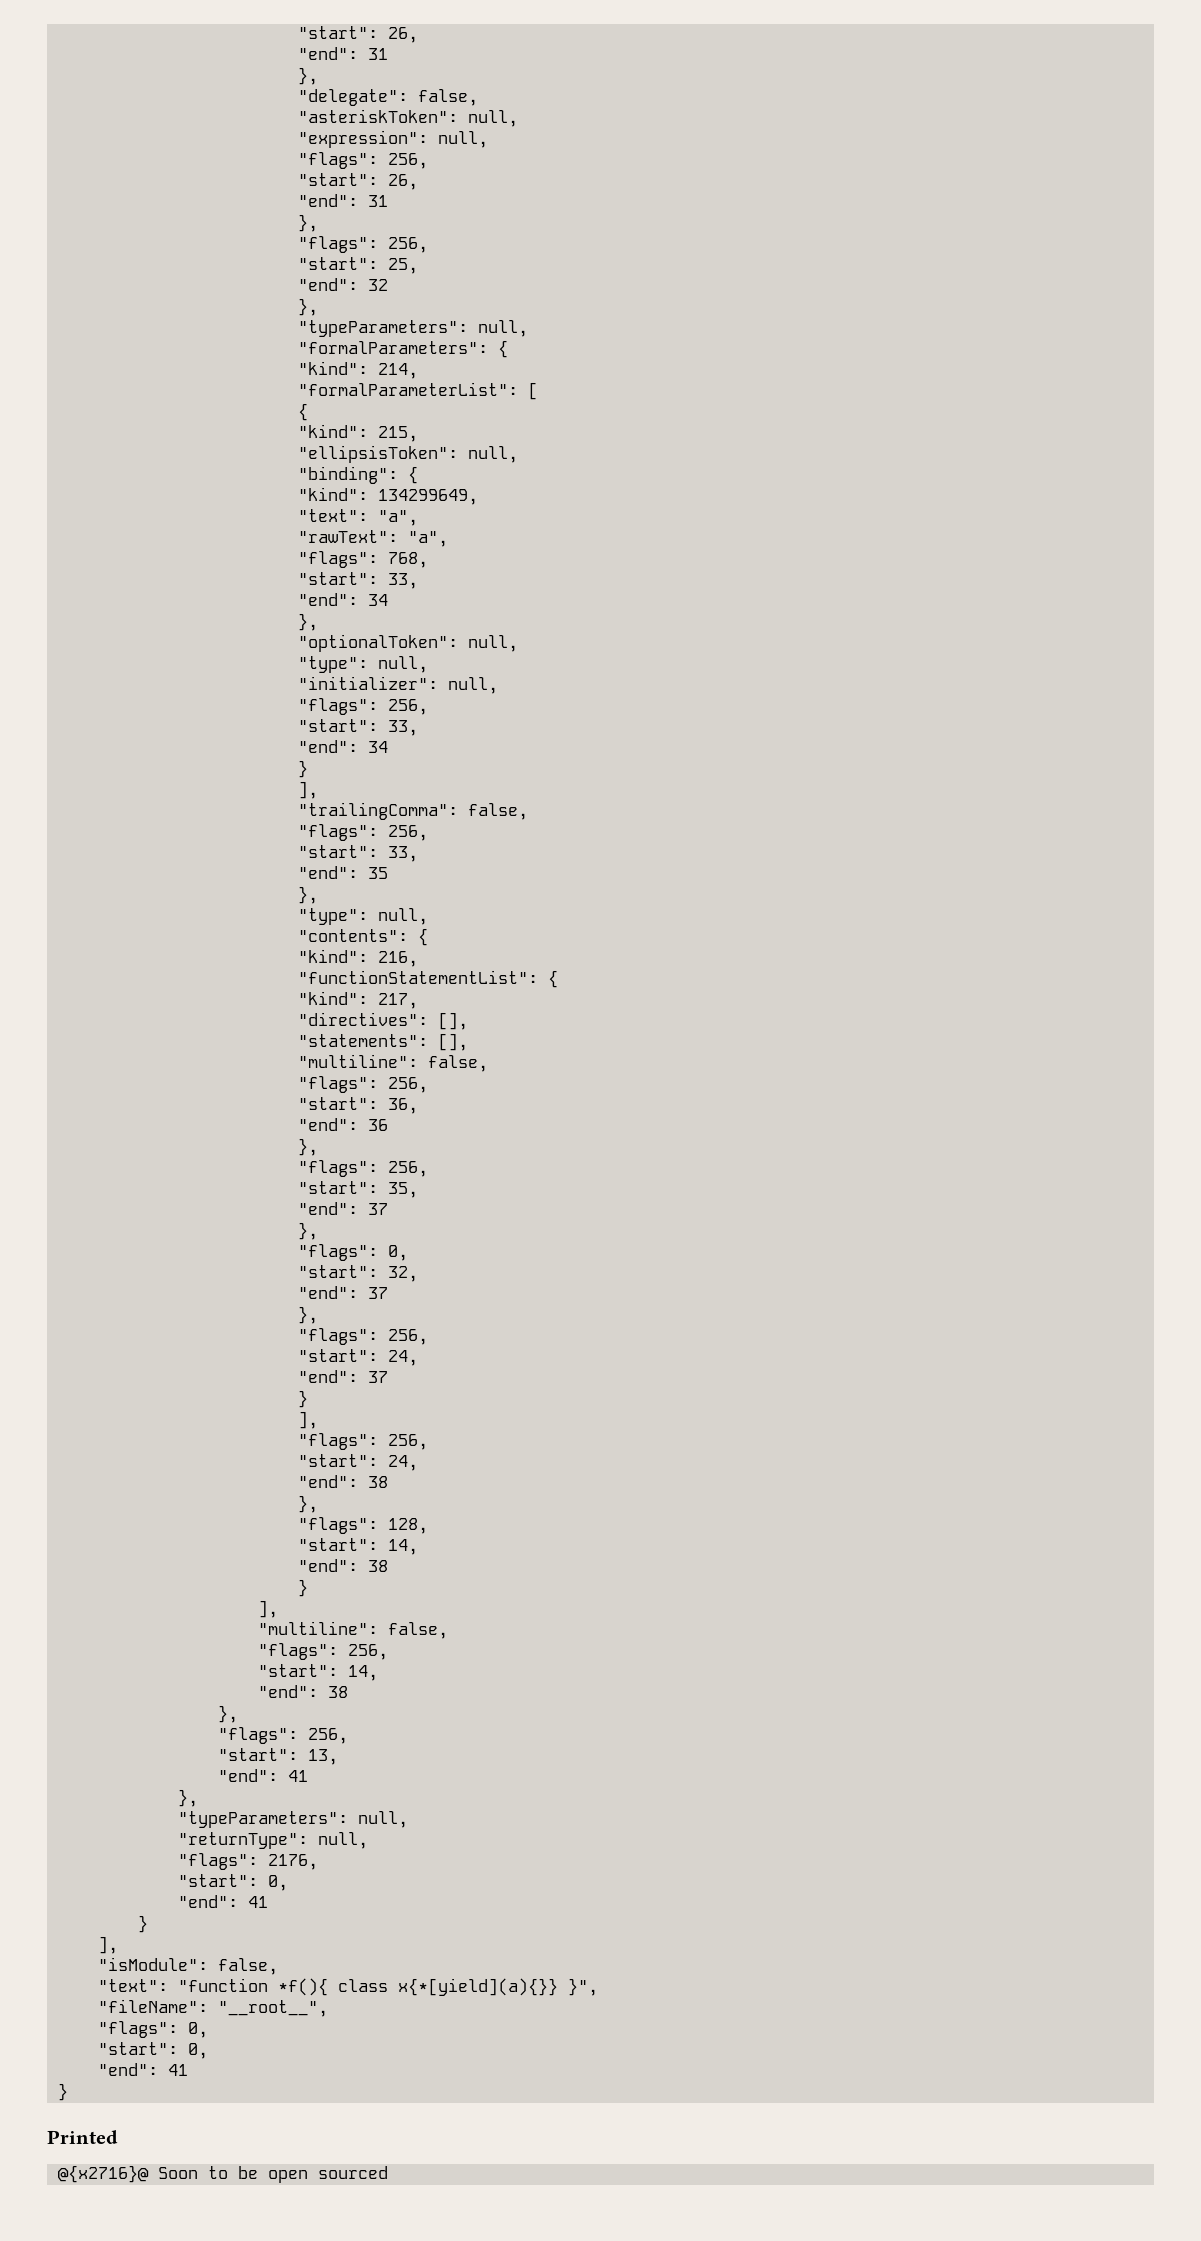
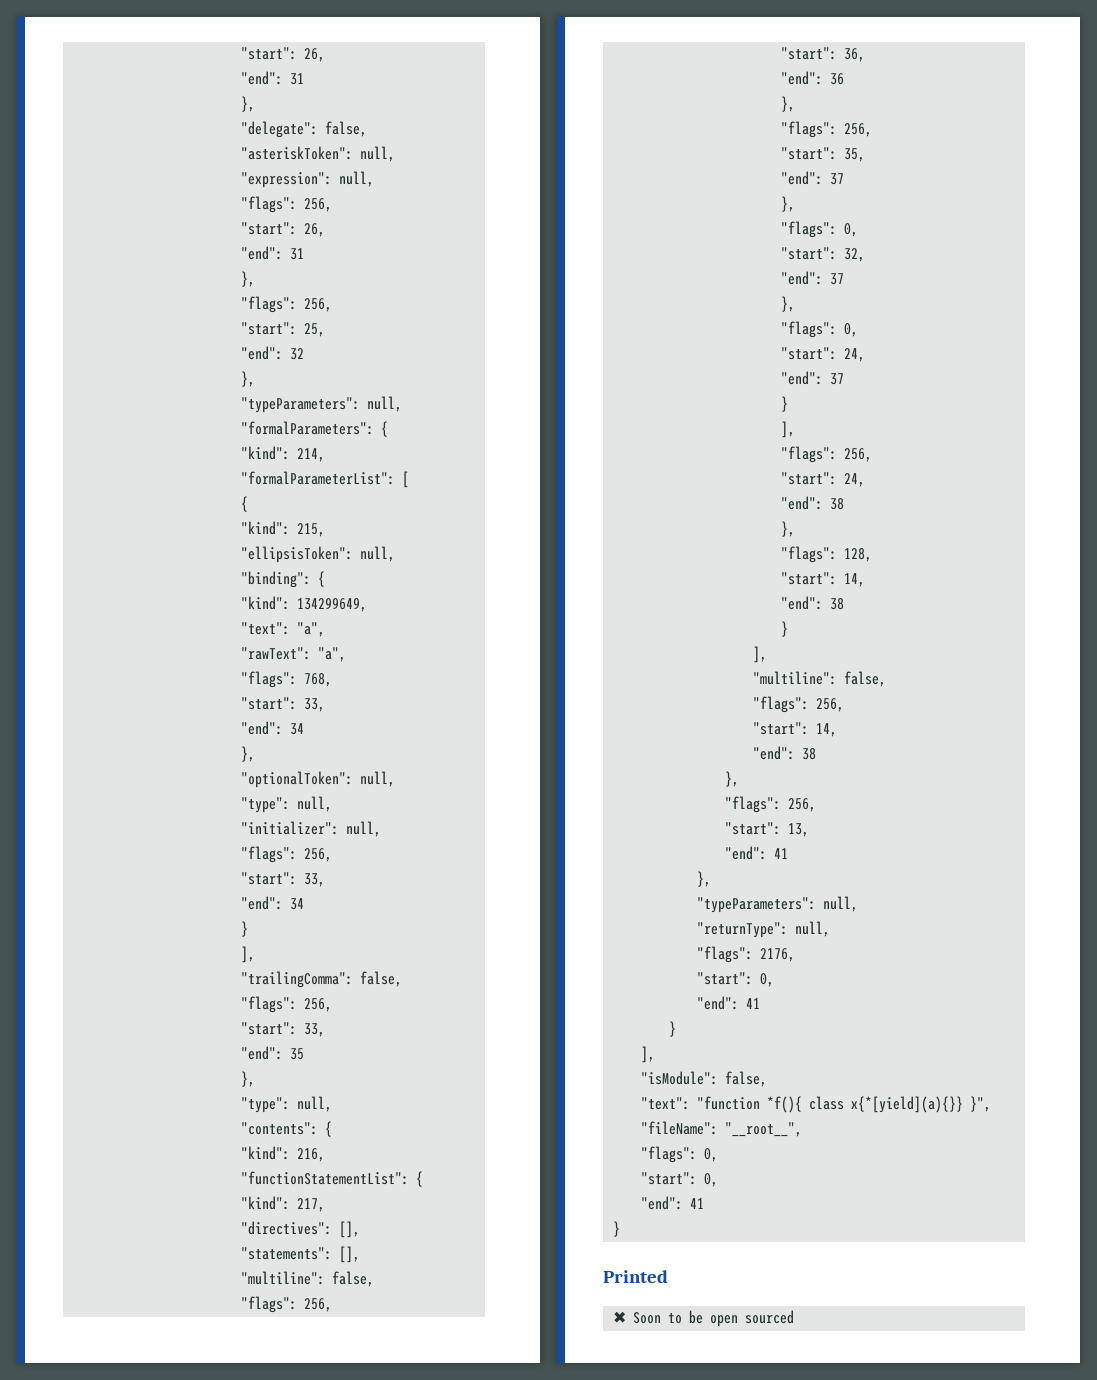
[388,1329,429,1345] 256, -> [843,323,858,337] 0,
[58,2165,150,2183] @{x2716}@ -> [612,1311,626,1323] ✖

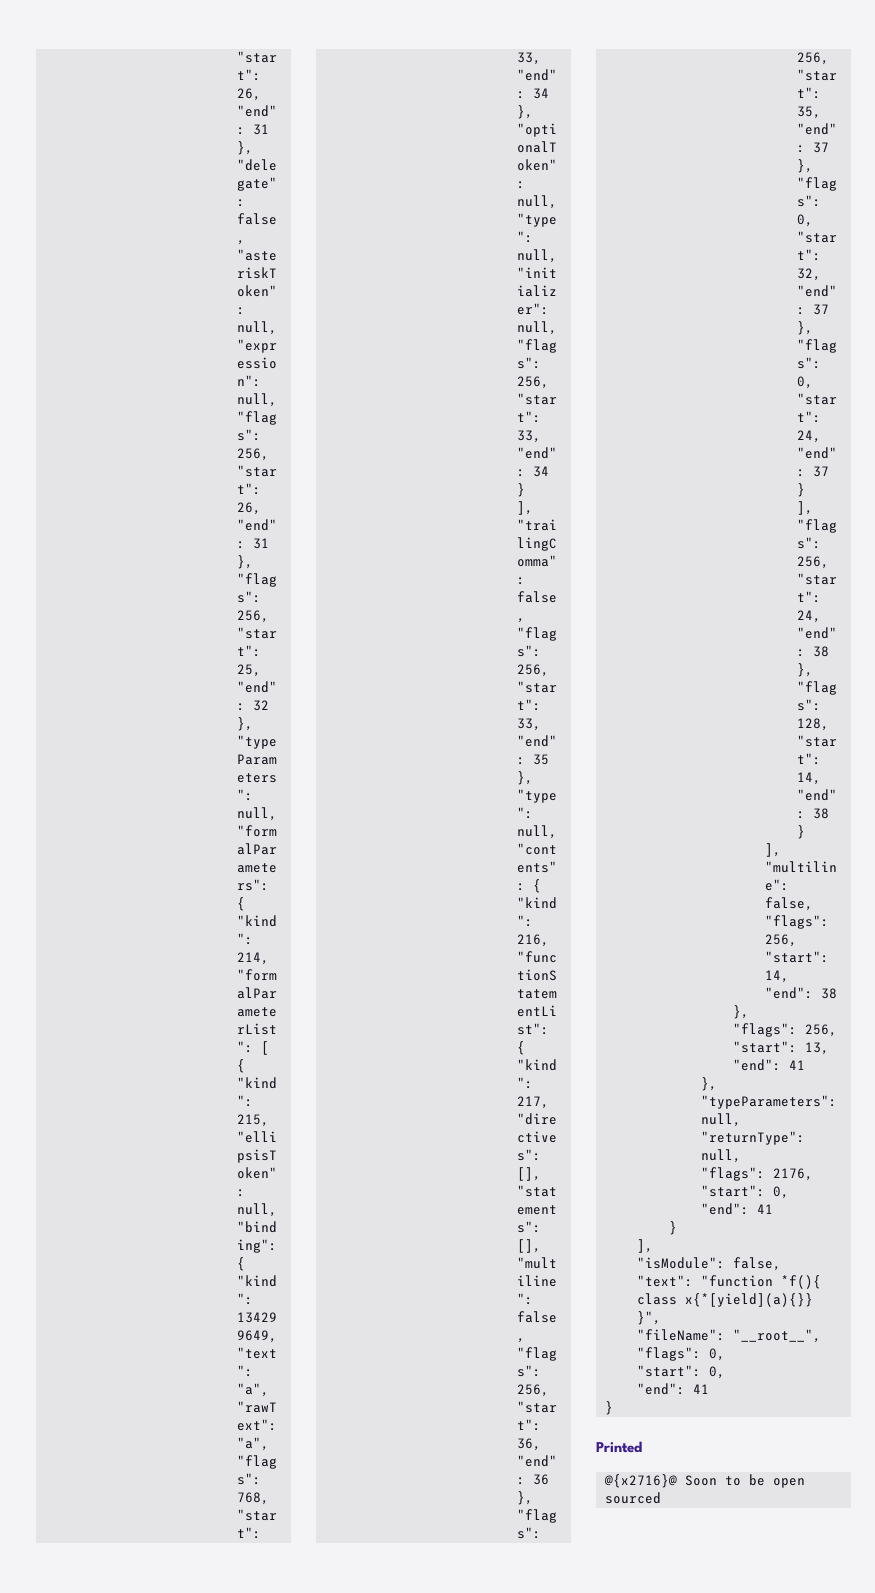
[612,1311,626,1323] ✖ -> [603,1474,677,1488] @{x2716}@

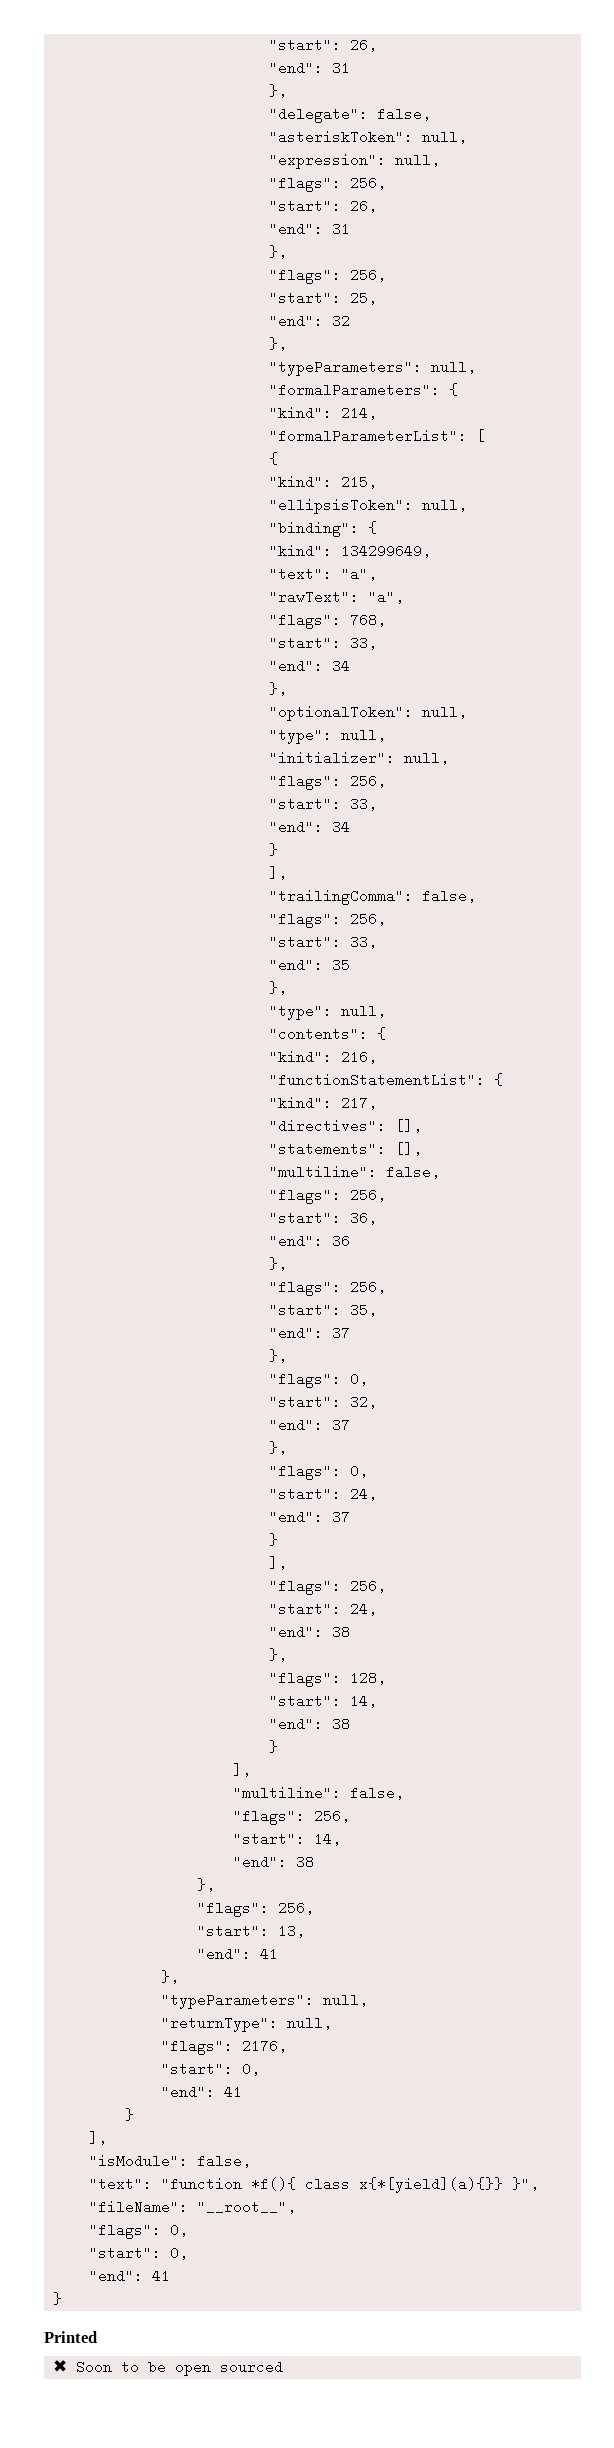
[603,1474,677,1488] @{x2716}@ -> [53,2360,68,2372] ✖

